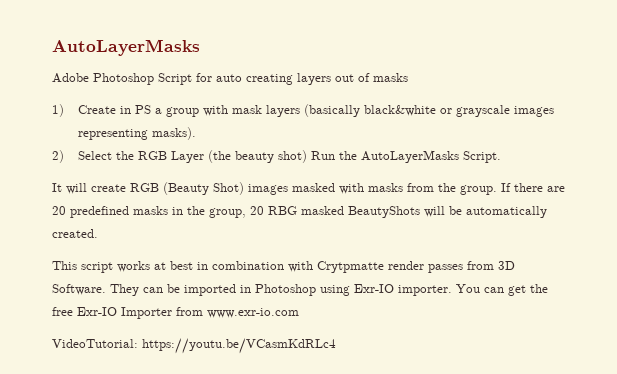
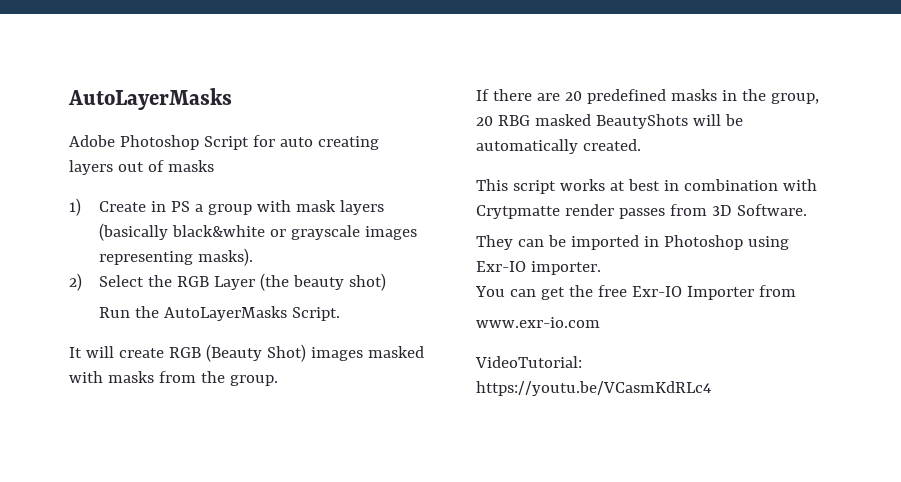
(307, 156) none -> (387, 282) //
(497, 190) none -> (278, 380) //
(106, 289) none -> (807, 210) //
(452, 290) none -> (601, 268) //
(203, 311) none -> (796, 291) //
(138, 343) none -> (582, 362) //

